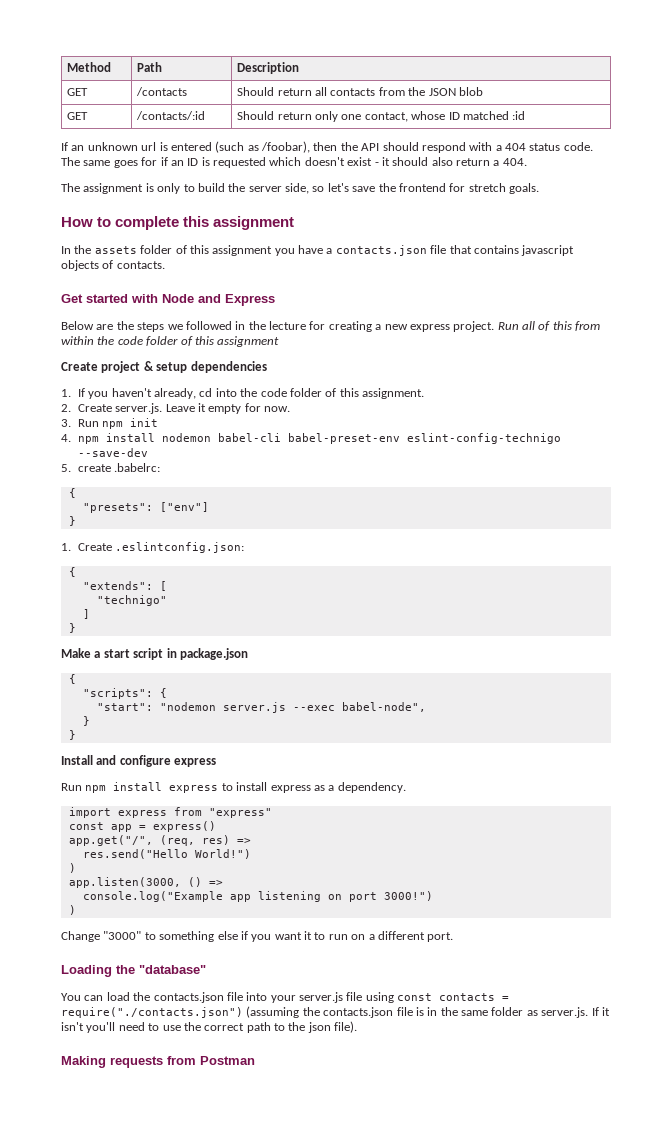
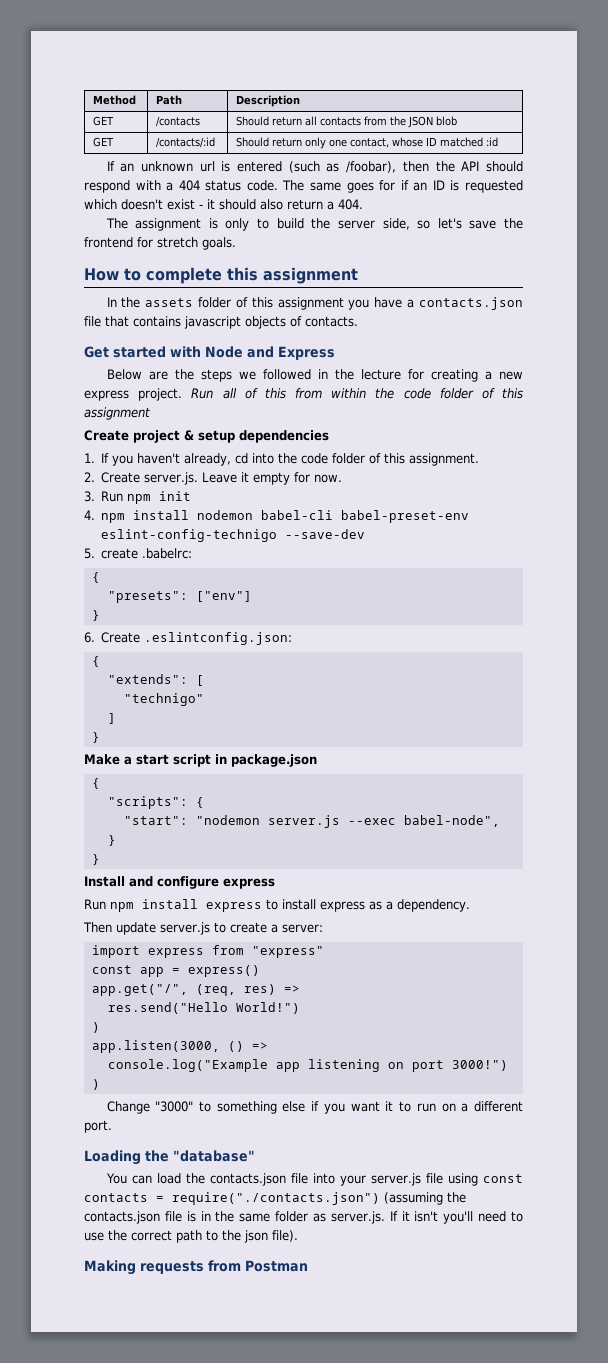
[61,543,71,551] 1. -> [84,632,95,643] 6.
(406, 787) none -> [83,922,323,935] // Then update server.js to create a server:

